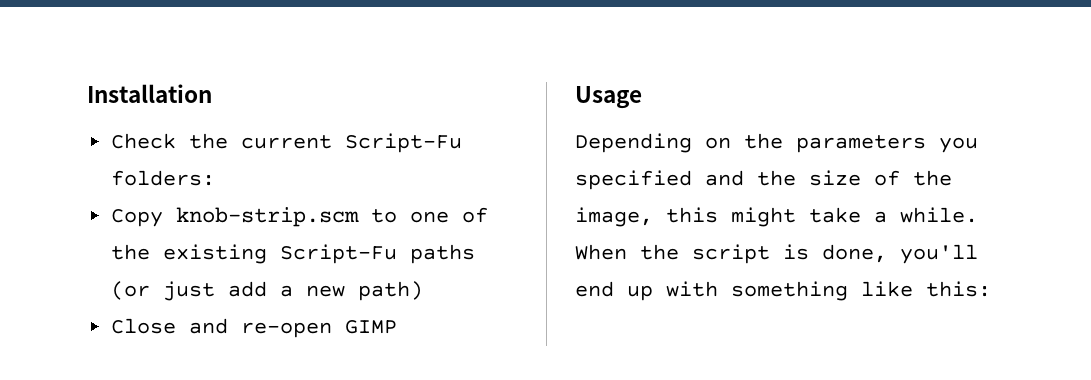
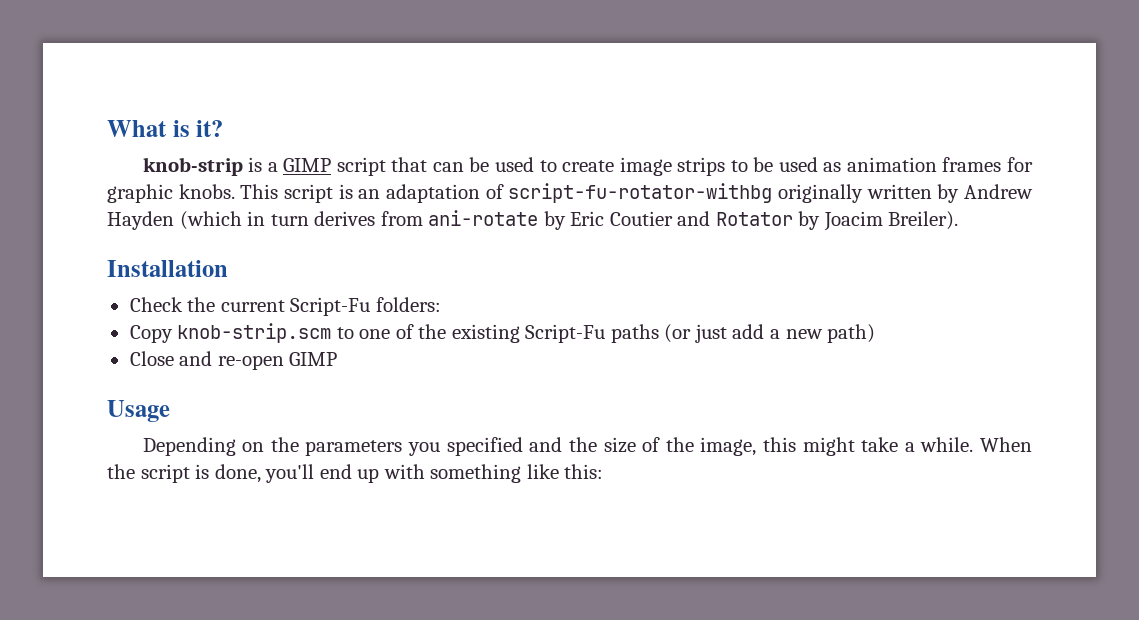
(87, 93) none -> [107,120,224,137] [142,157,1033,176] [107,183,1033,203] [107,210,959,231] What is it? // knob-strip is a GIMP script that can be used to create image strips to be used as animation frames for graphic knobs. This script is an adaptation of script-fu-rotator-withbg originally written by Andrew Hayden (which in turn derives from ani-rotate by Eric Coutier and Rotator by Joacim Breiler). //

